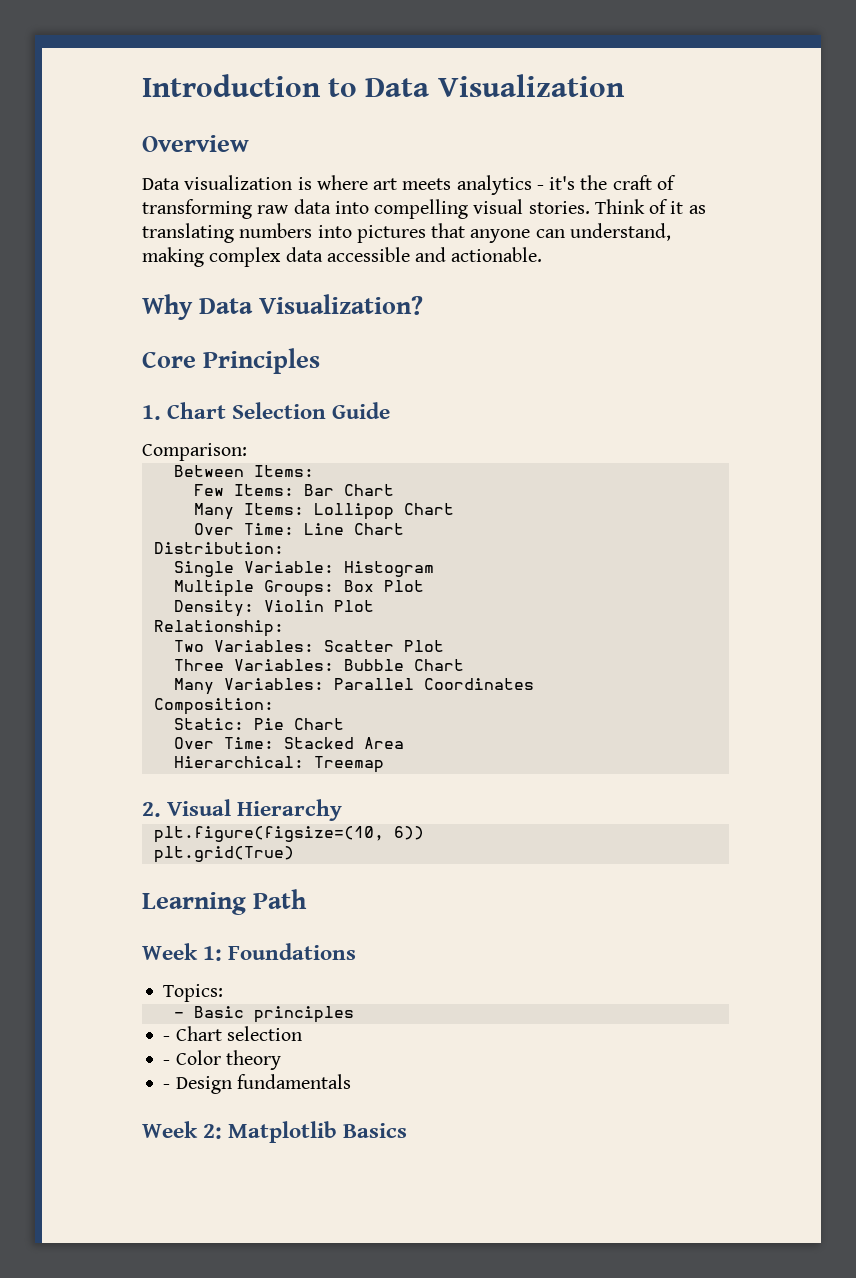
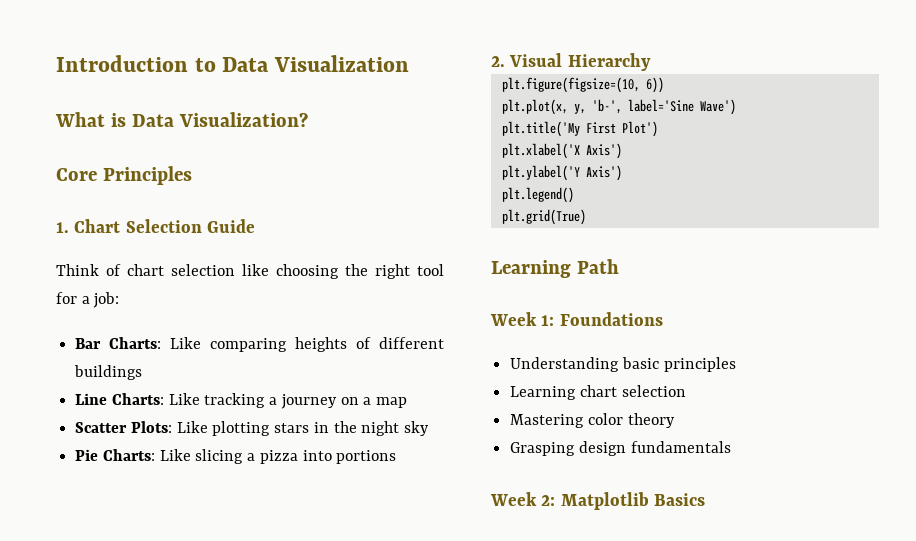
[142,135,249,152] [142,175,676,195] [142,199,706,219] [142,223,671,243] [142,247,543,267] [142,294,193,320] Overview // Data visualization is where art meets analytics - it's the craft of transforming raw data into compelling visual stories. Think of it as translating numbers into pictures that anyone can understand, making complex data accessible and actionable. // Why -> [55,112,126,127] What is
[142,443,247,461] [173,465,314,477] [193,484,394,496] [193,503,454,520] [193,523,404,535] [153,542,284,554] [173,561,434,577] [173,580,424,597] [173,600,374,617] [153,620,284,637] [173,640,444,652] [173,659,464,671] [173,678,534,695] [153,698,274,715] [173,718,344,730] [173,737,404,749] [173,756,384,773] Comparison: // Between Items: // Few Items: Bar Chart // Many Items: Lollipop Chart // Over Time: Line Chart // Distribution: // Single Variable: Histogram // Multiple Groups: Box Plot // Density: Violin Plot // Relationship: // Two Variables: Scatter Plot // Three Variables: Bubble Chart // Many Variables: Parallel Coordinates // Composition: // Static: Pie Chart // Over Time: Stacked Area // Hierarchical: Treemap -> [56,264,444,279] [56,292,120,308] [75,337,444,352] [74,365,143,380] [75,393,408,409] [75,421,430,436] [75,449,397,464] Think of chart selection like choosing the right tool for a job: // Bar Charts: Like comparing heights of different buildings // Line Charts: Like tracking a journey on a map // Scatter Plots: Like plotting stars in the night sky // Pie Charts: Like slicing a pizza into portions
(424, 833) none -> [501,99,736,115] [501,121,658,137] [501,143,622,159] [501,165,622,181] [501,187,574,203] // plt.plot(x, y, 'b-', label='Sine Wave') // plt.title('My First Plot') // plt.xlabel('X Axis') // plt.ylabel('Y Axis') // plt.legend()
[163,984,224,1002] [173,1006,244,1018] Topics: // - Basic -> [510,357,659,372] Understanding basic
[163,1026,222,1041] - Chart -> [510,385,617,400] Learning chart
[163,1050,221,1065] - Color -> [510,413,623,428] Mastering color
[163,1076,232,1094] - Design -> [510,441,626,456] Grasping design

